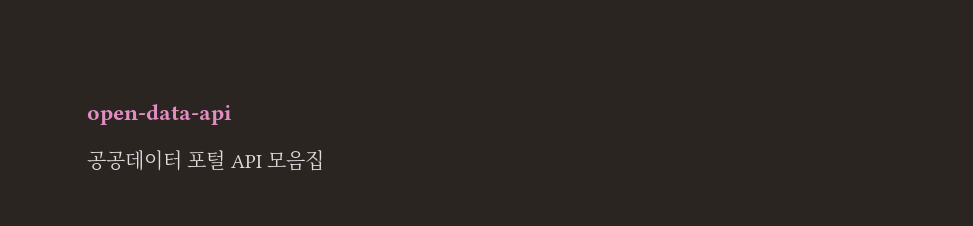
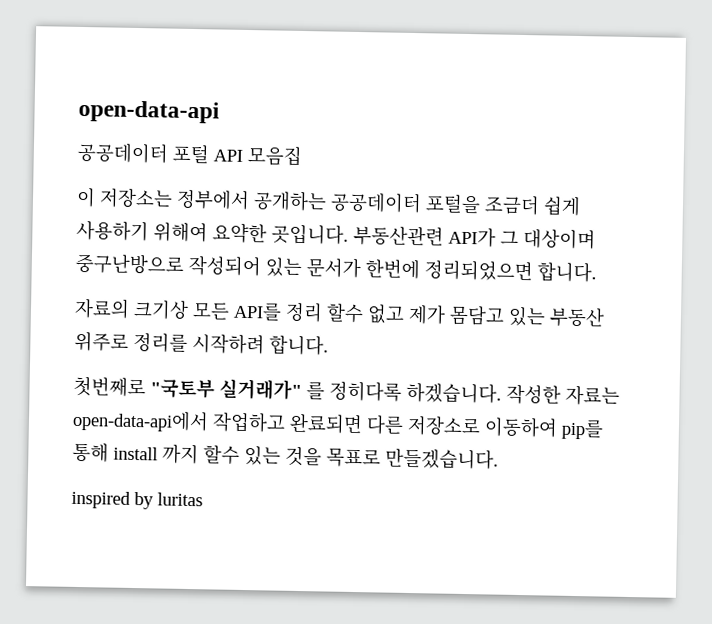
(325, 160) none -> [76,187,581,217] [76,220,596,250] [75,252,597,283] [74,297,605,328] [74,331,329,356] [73,375,620,406] [72,409,604,440] [72,442,499,470] [71,490,203,510] // 이 저장소는 정부에서 공개하는 공공데이터 포털을 조금더 쉽게 사용하기 위해여 요약한 곳입니다. 부동산관련 API가 그 대상이며 중구난방으로 작성되어 있는 문서가 한번에 정리되었으면 합니다. // 자료의 크기상 모든 API를 정리 할수 없고 제가 몸담고 있는 부동산 위주로 정리를 시작하려 합니다. // 첫번째로 "국토부 실거래가" 를 정히다록 하겠습니다. 작성한 자료는 open-data-api에서 작업하고 완료되면 다른 저장소로 이동하여 pip를 통해 install 까지 할수 있는 것을 목표로 만들겠습니다. // inspired by luritas

